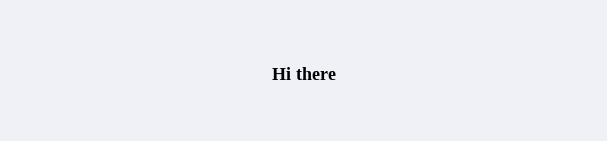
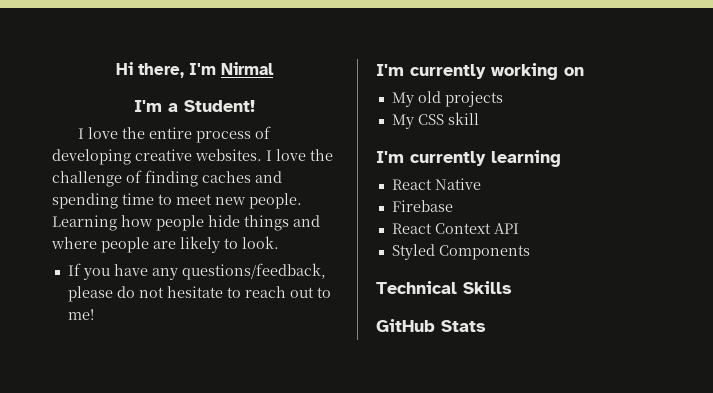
[295,67,336,80] there -> [138,62,274,78] [134,100,255,112] [77,126,271,143] [52,149,333,165] [52,170,282,187] [52,193,302,209] [52,215,320,231] [51,236,279,253] [67,263,326,280] [67,286,331,302] [67,309,94,320] [376,63,584,80] [391,91,503,107] [391,112,479,129] [376,150,561,167] [391,178,481,190] [391,200,453,212] [391,223,519,234] [391,244,530,260] [376,281,512,294] [376,319,486,332] there, I'm Nirmal // I'm a Student! // I love the entire process of developing creative websites. I love the challenge of finding caches and spending time to meet new people. Learning how people hide things and where people are likely to look. // If you have any questions/feedback, please do not hesitate to reach out to me! // I'm currently working on // My old projects // My CSS skill // I'm currently learning // React Native // Firebase // React Context API // Styled Components // Technical Skills // GitHub Stats

